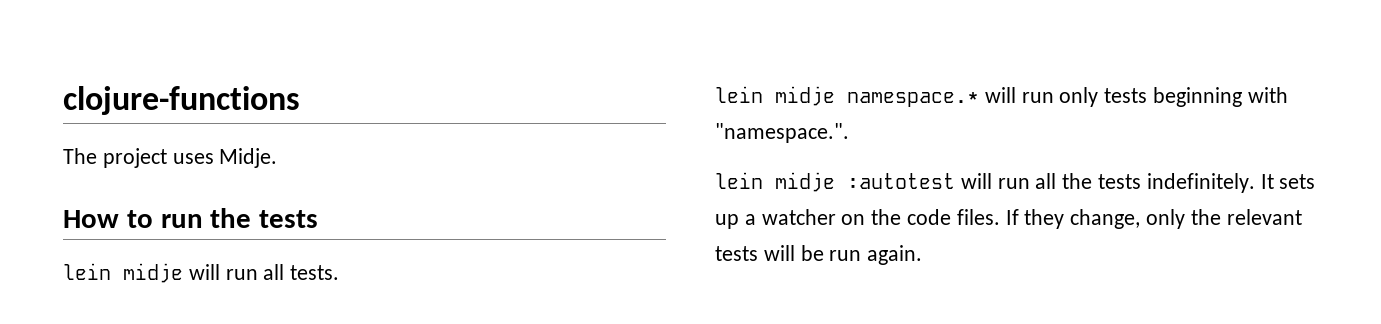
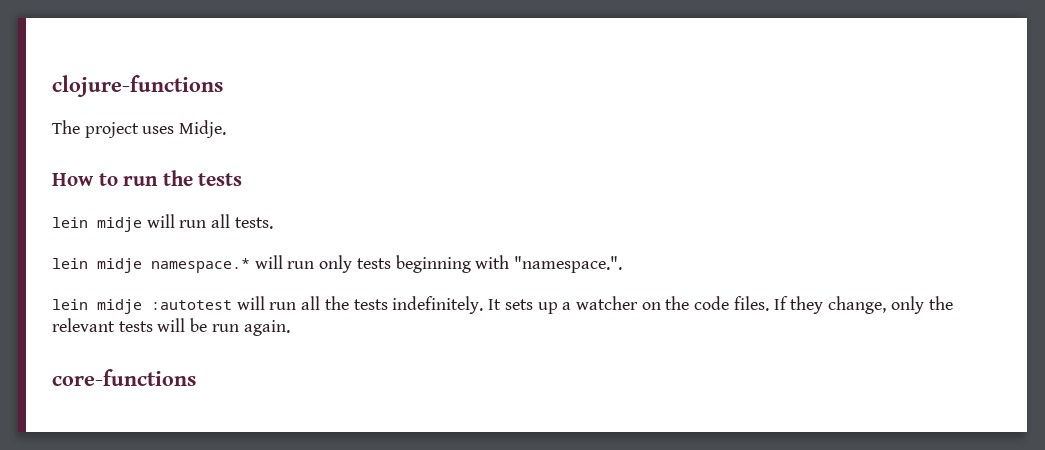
(923, 255) none -> [52,369,196,386] // core-functions

